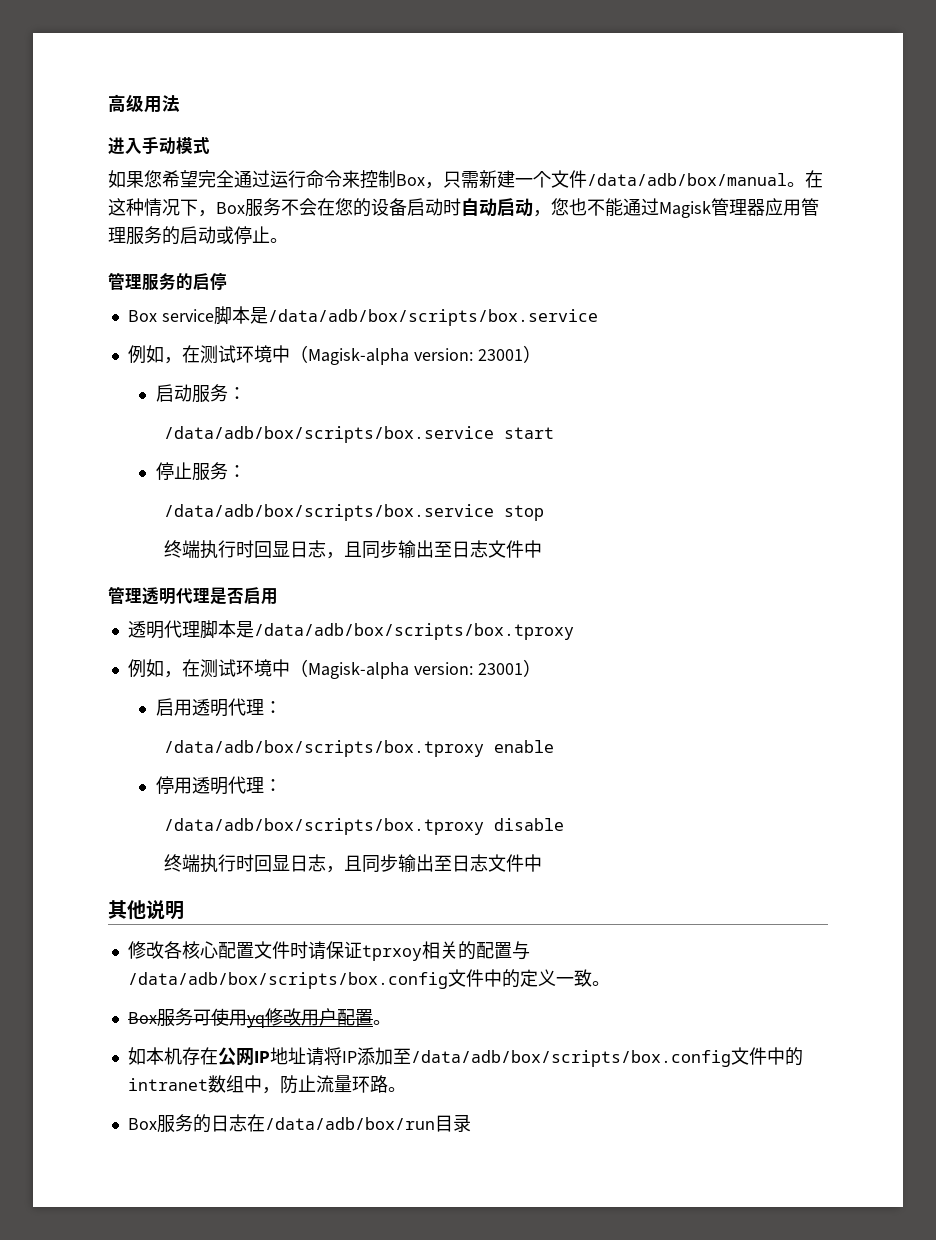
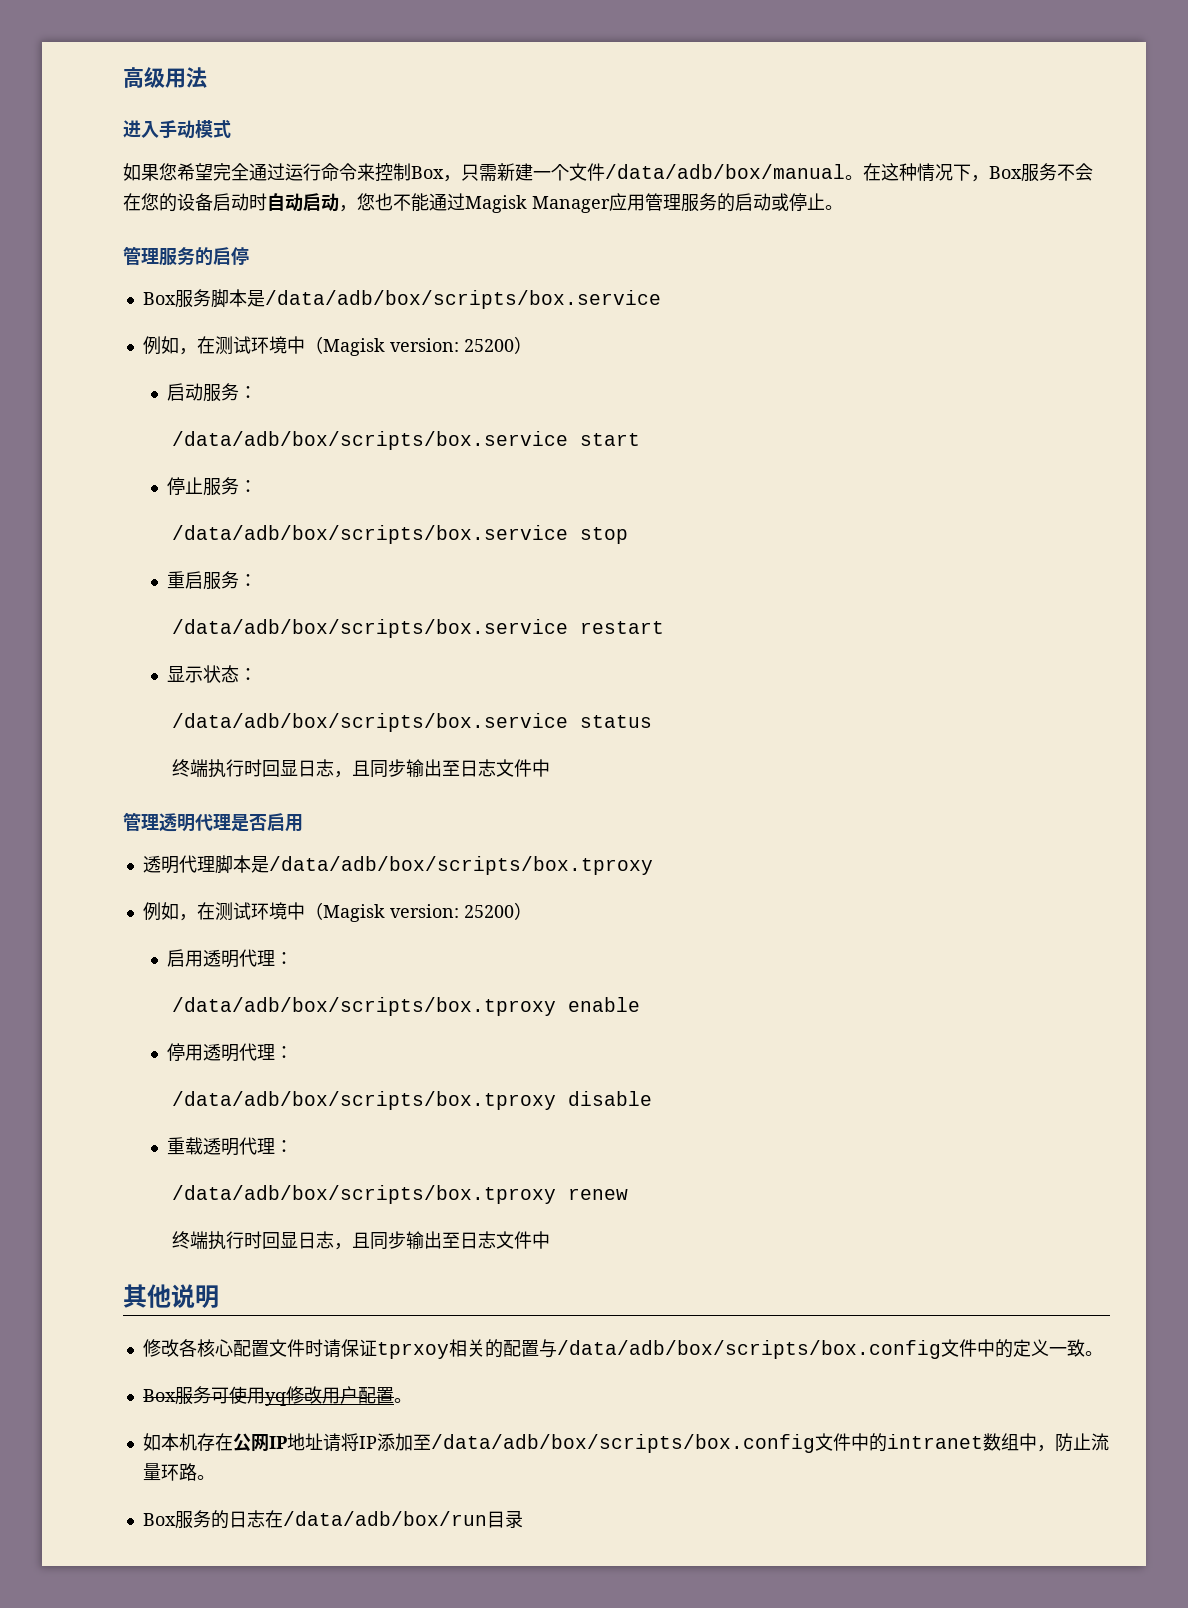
[711,198,765,216] 管理器 -> [532,196,610,213] Manager
[161,309,214,322] service -> [174,289,211,308] 服务
[307,348,523,365] Magisk-alpha version: 23001 -> [322,338,514,356] Magisk version: 25200
(544, 513) none -> [167,571,258,590] [171,619,664,638] [167,665,258,683] [171,713,652,732] // 重启服务： // /data/adb/box/scripts/box.service restart // 显示状态： // /data/adb/box/scripts/box.service status
[307,662,523,679] Magisk-alpha version: 23001 -> [322,904,514,922] Magisk version: 25200
(564, 824) none -> [167,1137,294,1156] [171,1185,628,1204] // 重载透明代理： // /data/adb/box/scripts/box.tproxy renew

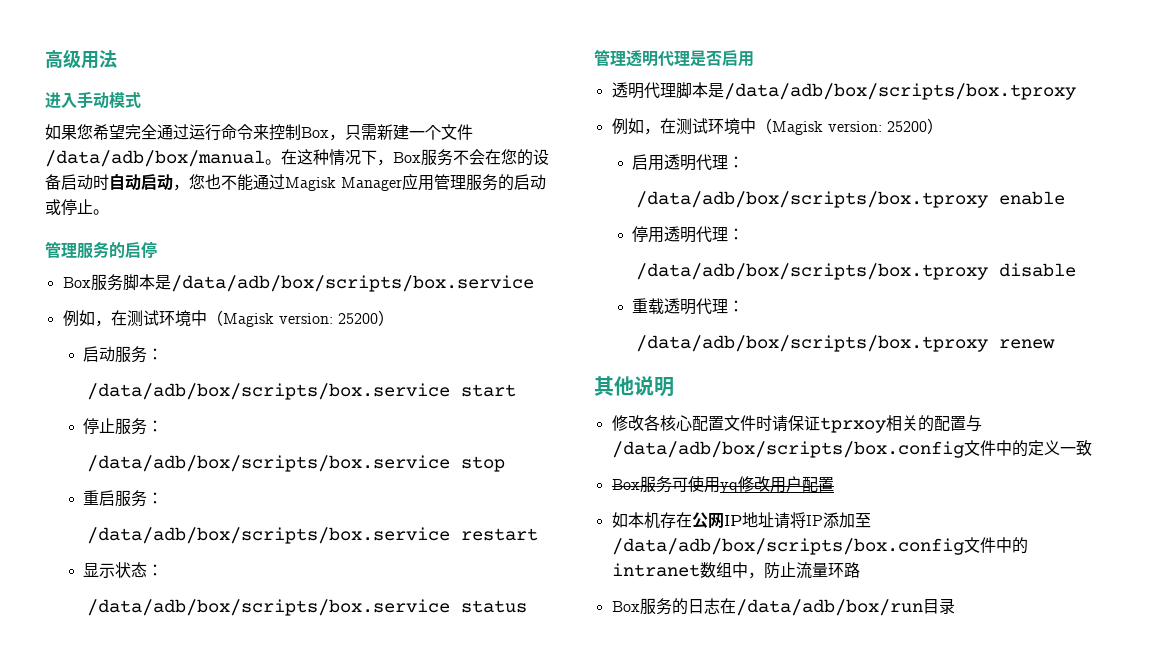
[171,759,550,778] // 终端执行时回显日志，且同步输出至日志文件中 -> (527, 606) none
[171,1231,550,1250] // 终端执行时回显日志，且同步输出至日志文件中 -> (1055, 344) none
[1084,1351,1103,1356] 。 -> (1092, 448) none
[393,1398,412,1403] 。 -> (834, 484) none
[196,1475,215,1480] 。 -> (860, 570) none

